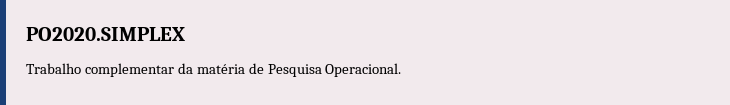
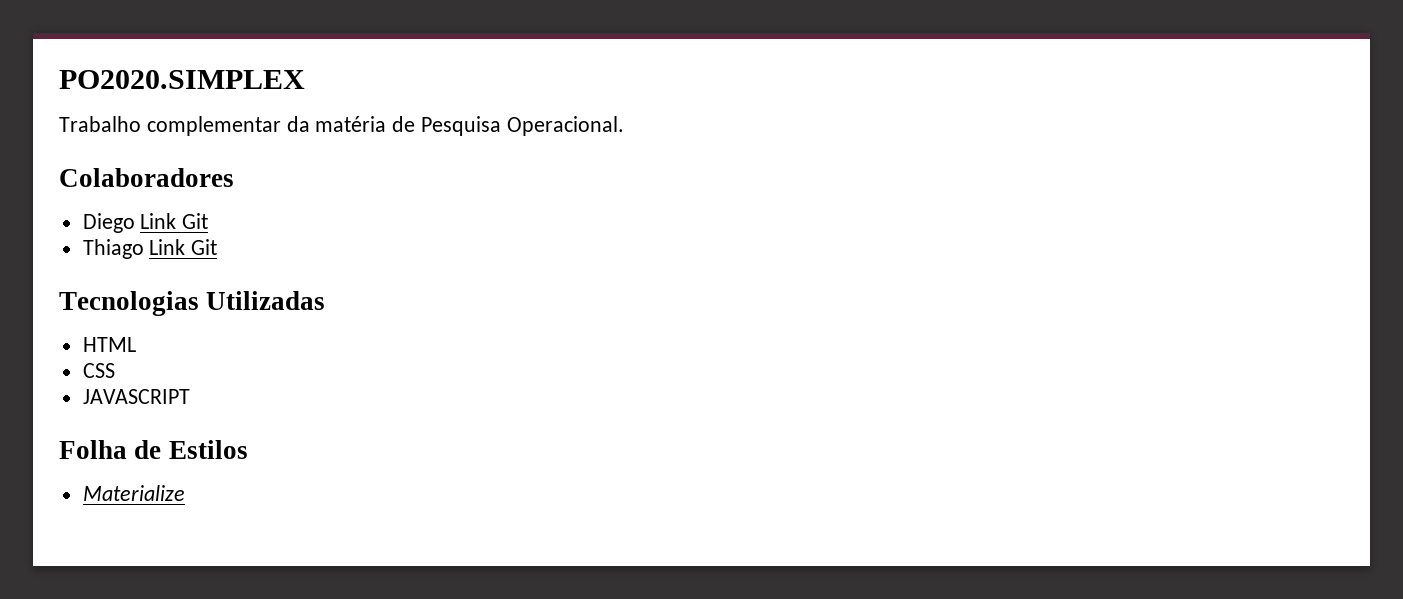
(402, 70) none -> [59,168,234,187] [82,213,209,233] [82,239,218,259] [59,291,326,316] [82,337,136,352] [82,363,115,378] [82,389,190,404] [59,440,248,459] [82,485,185,501] // Colaboradores // Diego Link Git // Thiago Link Git // Tecnologias Utilizadas // HTML // CSS // JAVASCRIPT // Folha de Estilos // Materialize

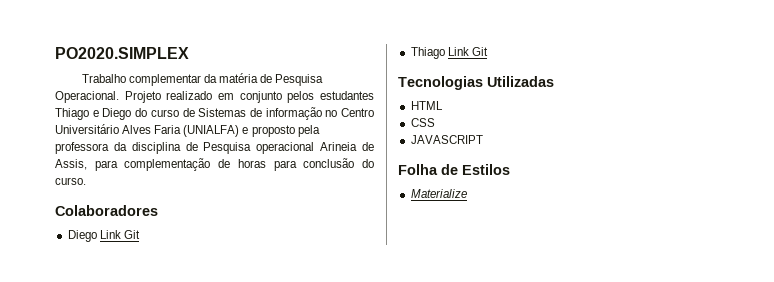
(624, 126) none -> [124,91,374,103] [55,107,374,120] [55,124,320,137] [55,142,374,154] [55,158,375,171] [55,177,86,185] Projeto realizado em conjunto pelos estudantes Thiago e Diego do curso de Sistemas de informação no Centro Universitário Alves Faria (UNIALFA) e proposto pela professora da disciplina de Pesquisa operacional Arineia de Assis, para complementação de horas para conclusão do curso.

